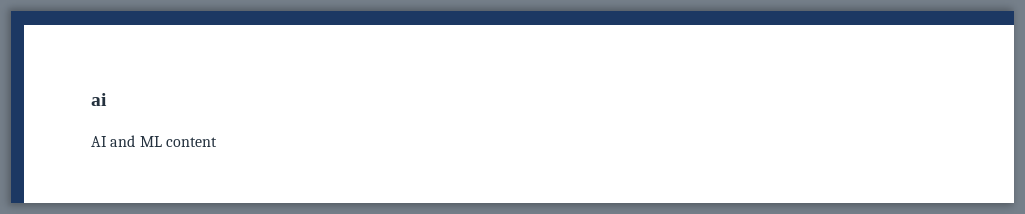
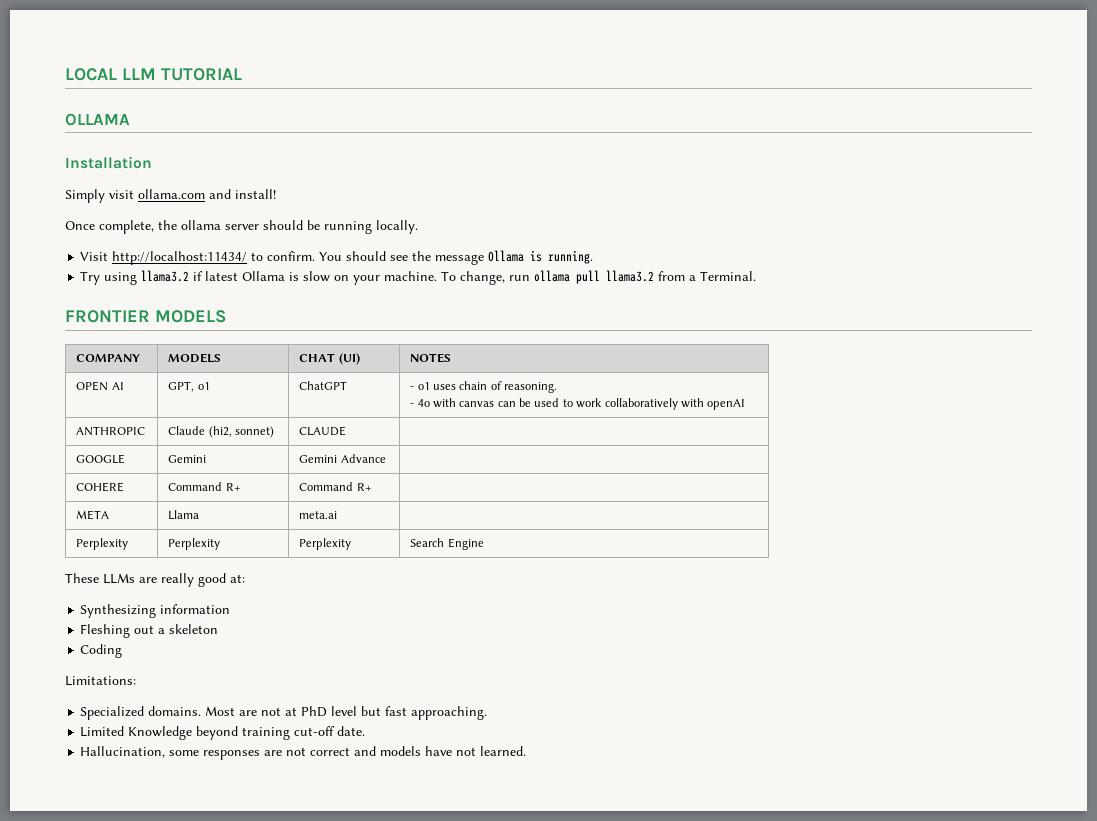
[91,93,107,106] [91,135,217,147] ai // AI and ML content -> [65,68,242,81] [65,113,130,126] [65,156,152,169] [65,189,276,203] [65,220,418,234] [80,250,594,265] [80,270,757,285] [65,310,226,323] [76,354,141,362] [168,353,222,363] [299,353,360,365] [410,353,452,363] [76,381,124,391] [168,381,210,392] [299,381,348,390] [410,381,558,393] [410,398,746,410] [76,426,146,436] [168,426,274,438] [299,426,347,436] [76,454,126,464] [168,455,207,463] [299,454,386,463] [76,482,125,492] [168,482,241,491] [299,482,372,491] [76,510,110,520] [168,510,200,520] [299,511,338,519] [76,538,129,550] [168,538,221,550] [299,538,352,550] [410,538,484,550] [65,573,245,587] [80,604,231,618] [80,624,219,638] [80,644,123,658] [65,676,136,686] [80,706,488,720] [80,726,366,740] [80,746,527,760] LOCAL LLM TUTORIAL // OLLAMA // Installation // Simply visit ollama.com and install! // Once complete, the ollama server should be running locally. // Visit http://localhost:11434/ to confirm. You should see the message Ollama is running. // Try using llama3.2 if latest Ollama is slow on your machine. To change, run ollama pull llama3.2 from a Terminal. // FRONTIER MODELS // COMPANY | MODELS | CHAT (UI) | NOTES // OPEN AI | GPT, o1 | ChatGPT | - o1 uses chain of reasoning. // - 4o with canvas can be used to work collaboratively with openAI // ANTHROPIC | Claude (hi2, sonnet) | CLAUDE | // GOOGLE | Gemini | Gemini Advance | // COHERE | Command R+ | Command R+ | // META | Llama | meta.ai | // Perplexity | Perplexity | Perplexity | Search Engine // These LLMs are really good at: // Synthesizing information // Fleshing out a skeleton // Coding // Limitations: // Specialized domains. Most are not at PhD level but fast approaching. // Limited Knowledge beyond training cut-off date. // Hallucination, some responses are not correct and models have not learned.

